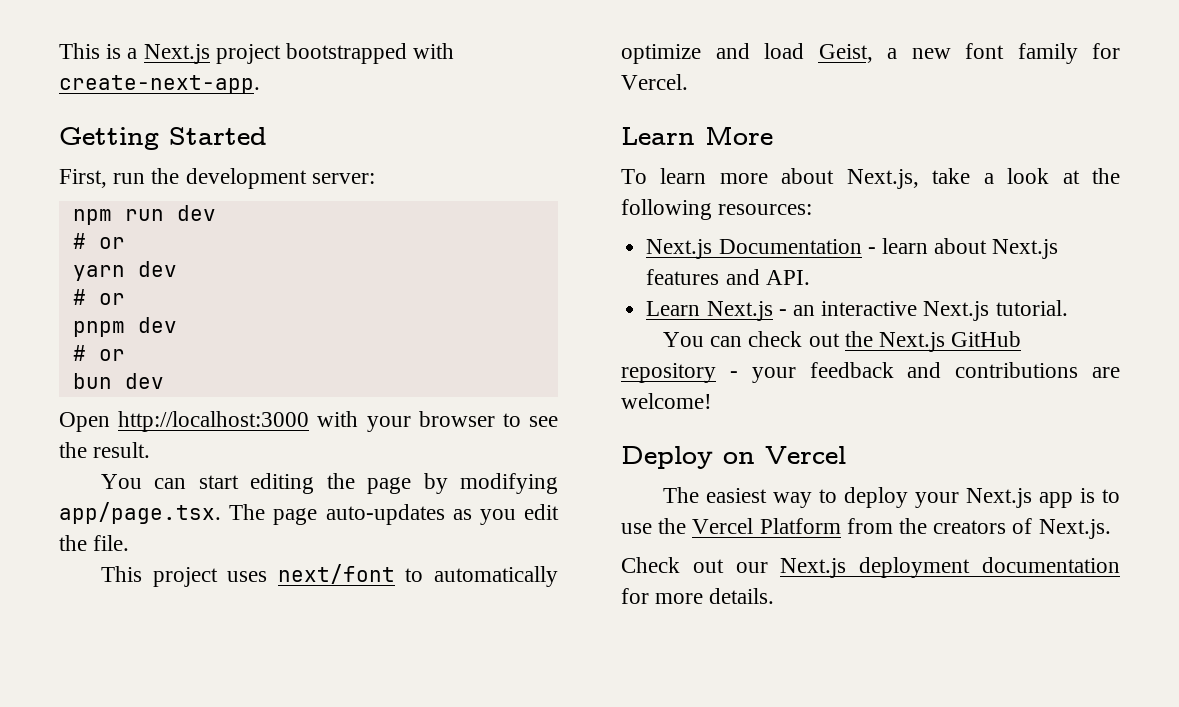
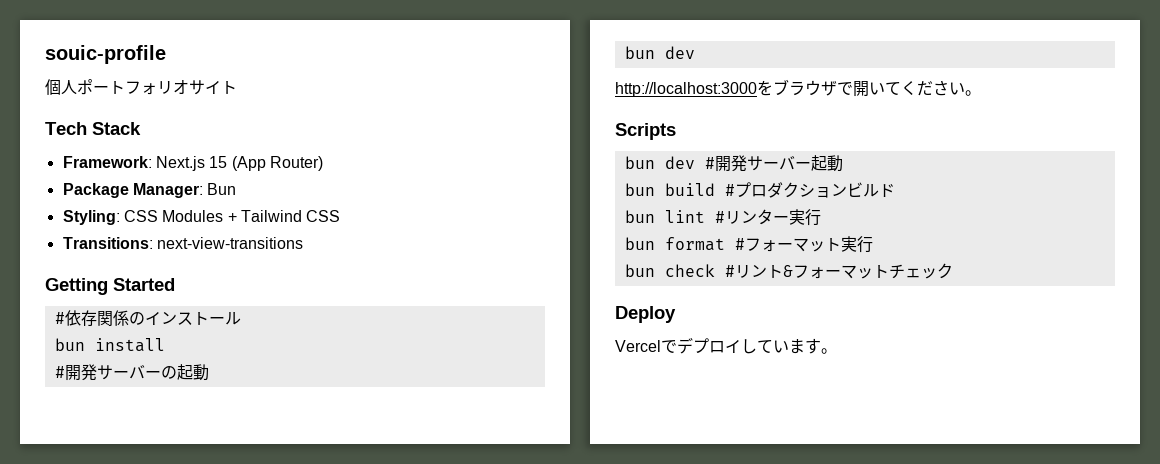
[59,43,455,64] [59,75,260,94] [59,127,267,150] [59,168,375,189] [72,205,216,225] [72,233,125,249] [72,261,177,281] [72,289,125,305] [72,317,177,337] [72,345,125,361] [72,373,164,389] [59,411,559,432] [59,442,151,458] [100,473,558,494] [59,502,559,525] [59,535,130,551] [100,564,558,587] [621,43,1120,64] [621,74,688,90] [621,126,773,145] [621,168,1120,189] [621,199,813,220] [646,238,1059,259] [646,269,810,285] [646,300,1068,321] [662,331,1022,352] [621,362,1120,383] [621,393,712,409] This is a Next.js project bootstrapped with create-next-app. // Getting Started // First, run the development server: // npm run dev // # or // yarn dev // # or // pnpm dev // # or // bun dev // Open http://localhost:3000 with your browser to see the result. // You can start editing the page by modifying app/page.tsx. The page auto-updates as you edit the file. // This project uses next/font to automatically optimize and load Geist, a new font family for Vercel. // Learn More // To learn more about Next.js, take a look at the following resources: // Next.js Documentation - learn about Next.js features and API. // Learn Next.js - an interactive Next.js tutorial. // You can check out the Next.js GitHub repository - your feedback and contributions are welcome! -> [45,45,166,64] [45,79,237,95] [45,122,141,135] [62,156,323,171] [62,183,237,198] [62,210,341,225] [62,237,303,249] [45,278,175,295] [54,310,241,326] [54,338,165,352] [54,364,209,381] [624,46,695,59] [615,79,981,97] [615,123,676,140] [624,155,843,172] [624,182,895,198] [624,209,821,226] [624,236,873,253] [624,263,953,279] souic-profile // 個人ポートフォリオサイト // Tech Stack // Framework: Next.js 15 (App Router) // Package Manager: Bun // Styling: CSS Modules + Tailwind CSS // Transitions: next-view-transitions // Getting Started // #依存関係のインストール // bun install // #開発サーバーの起動 // bun dev // http://localhost:3000をブラウザで開いてください。 // Scripts // bun dev #開発サーバー起動 // bun build #プロダクションビルド // bun lint #リンター実行 // bun format #フォーマット実行 // bun check #リント&フォーマットチェック
[723,446,846,464] [662,487,1120,508] [621,518,1111,539] [621,557,1120,578] [621,588,775,604] on Vercel // The easiest way to deploy your Next.js app is to use the Vercel Platform from the creators of Next.js. // Check out our Next.js deployment documentation for more details. -> [615,337,837,354] // Vercelでデプロイしています。

